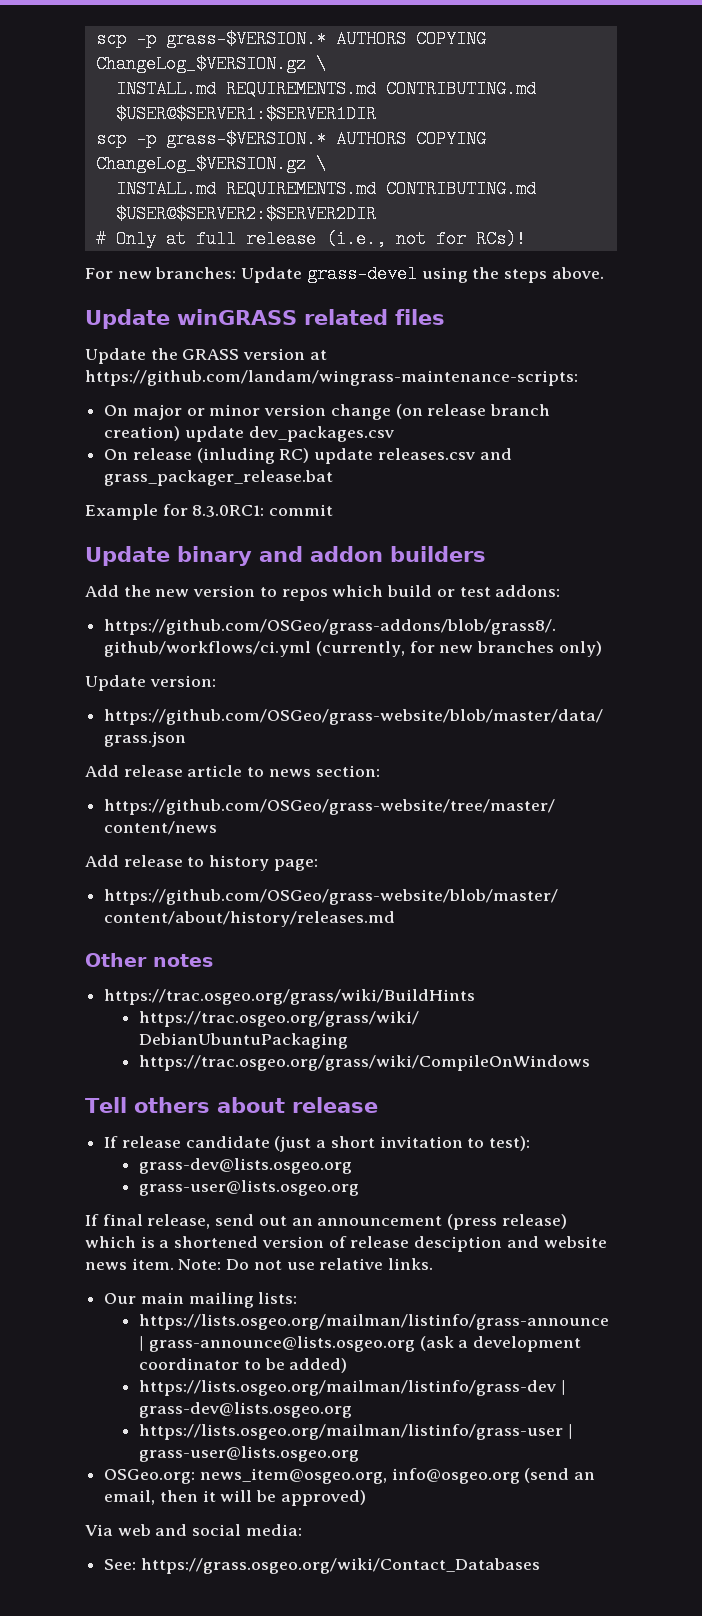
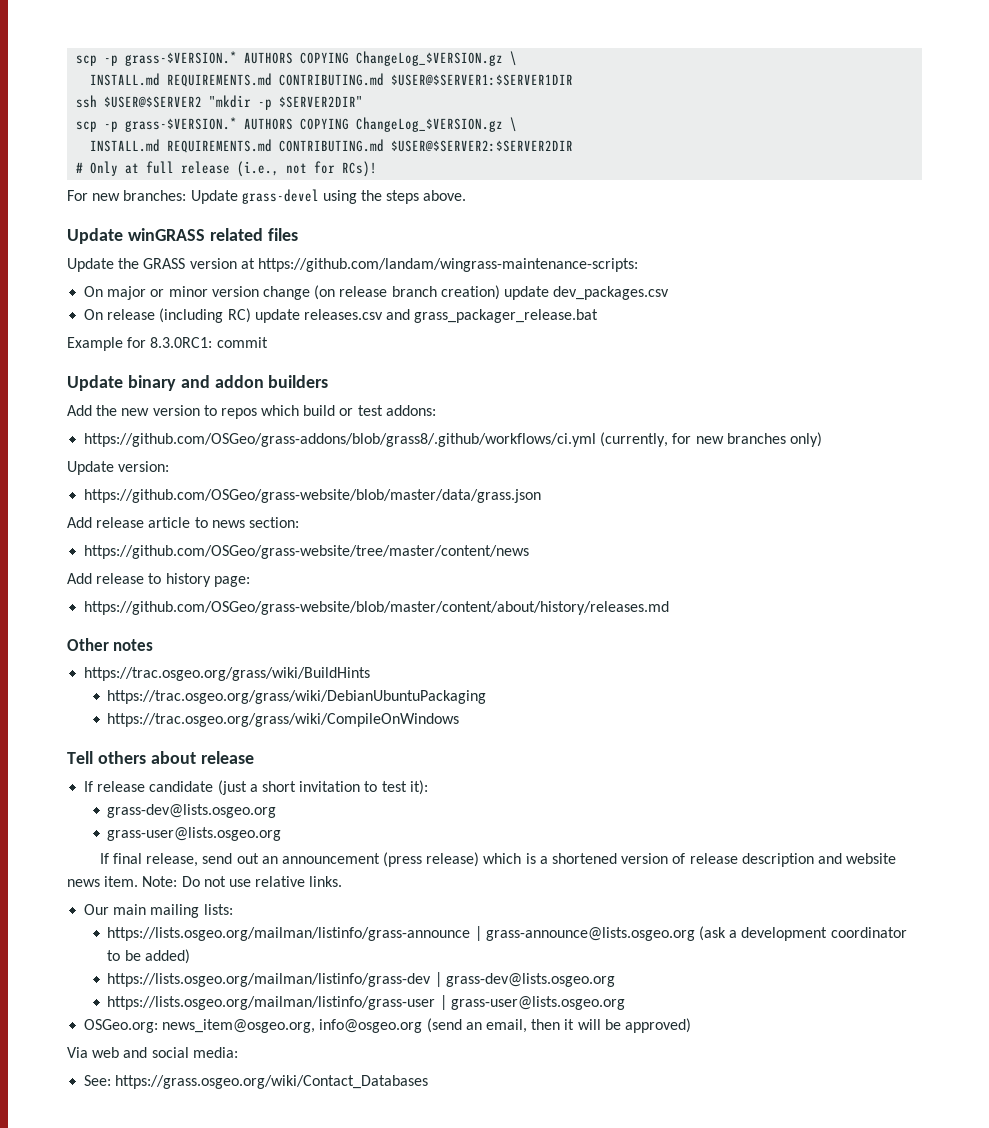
(376, 114) none -> [76,95,364,110] // ssh $USER@$SERVER2 "mkdir -p $SERVER2DIR"
[196,448,275,464] (inluding -> [159,308,224,323] (including
[489,1136,531,1151] test): -> [381,780,428,795] test it):
[414,1236,503,1252] desciption -> [741,853,814,867] description

